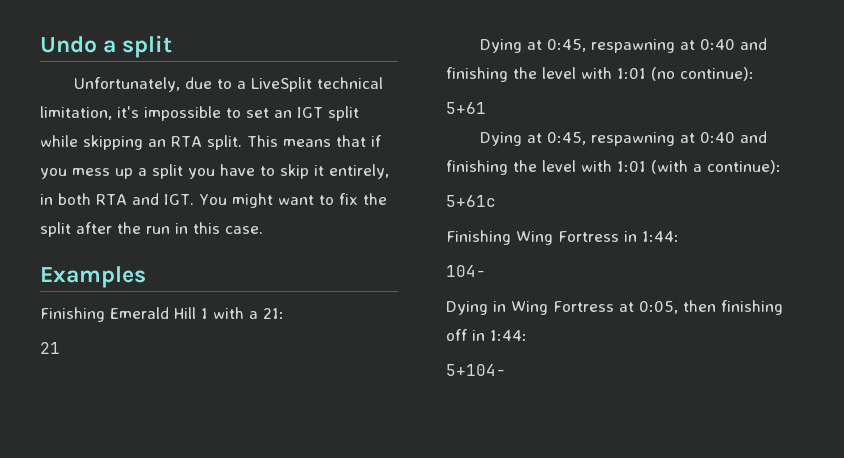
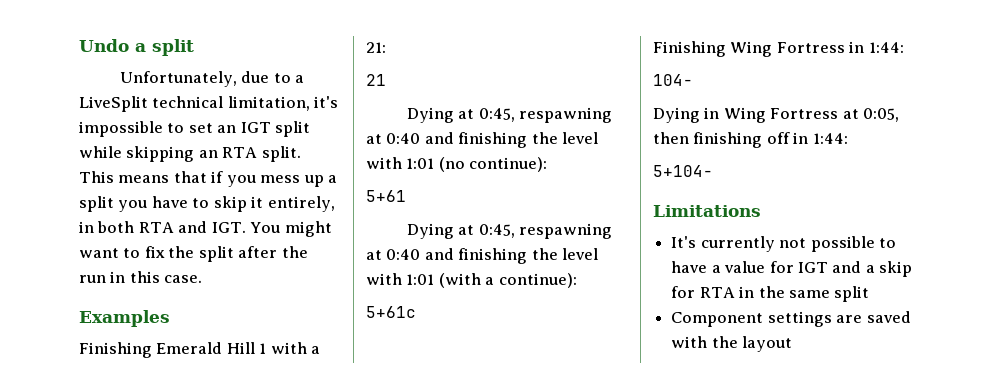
(506, 370) none -> [653,205,761,217] [671,236,896,252] [671,261,913,277] [671,286,870,302] [671,311,911,327] [671,336,793,352] // Limitations // It's currently not possible to have a value for IGT and a skip for RTA in the same split // Component settings are saved with the layout

